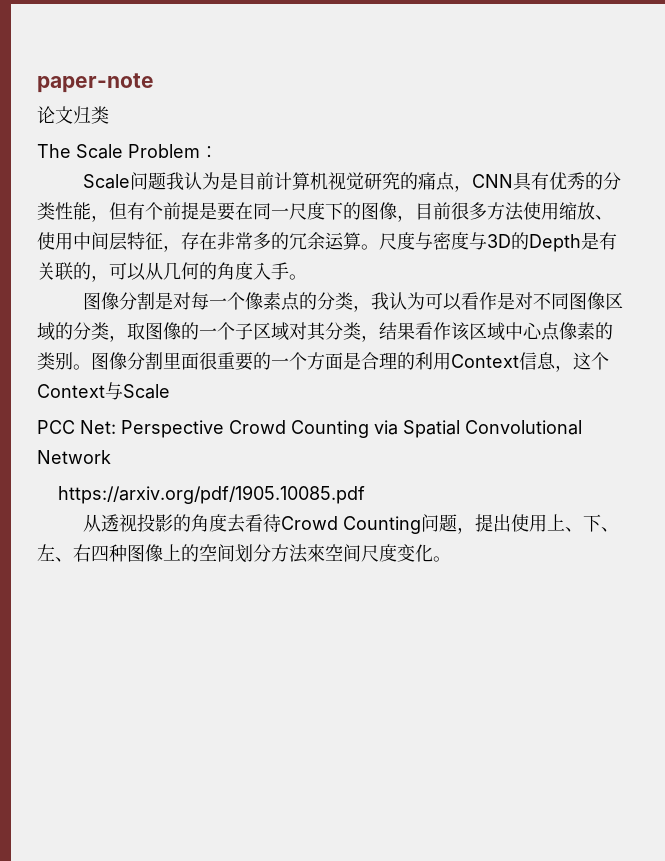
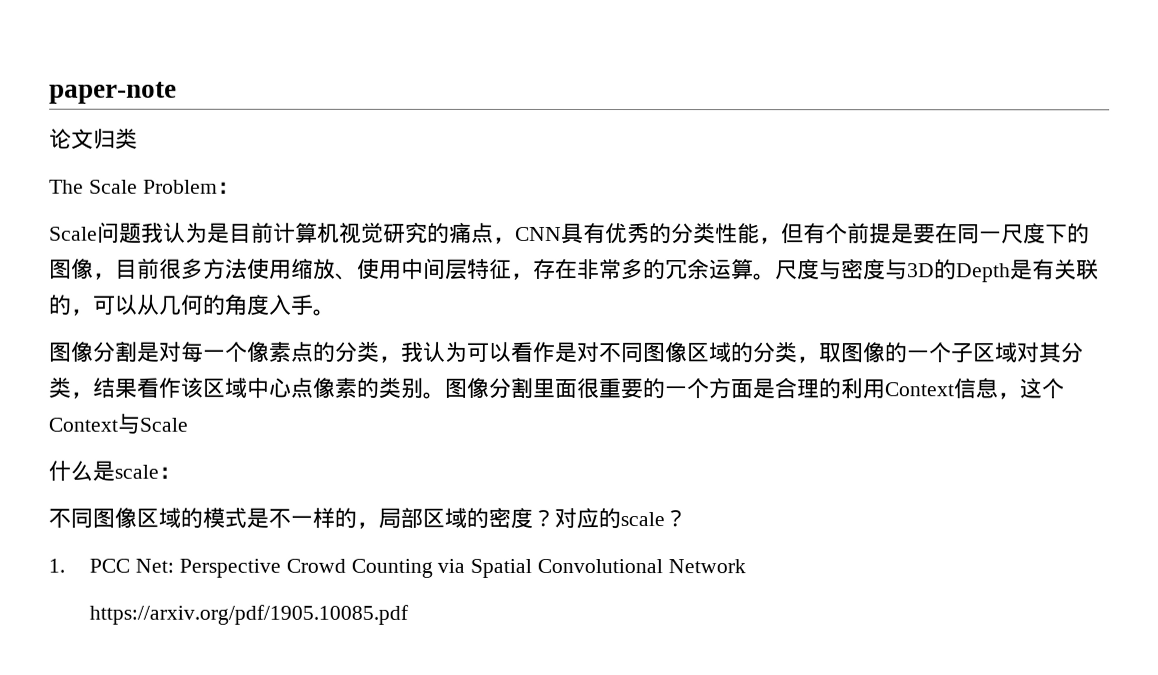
(170, 391) none -> [48,460,181,482] [48,507,687,530] [48,558,65,573] 什么是scale： // 不同图像区域的模式是不一样的，局部区域的密度？对应的scale？ // 1.
[83,514,620,534] [37,544,451,563] // 从透视投影的角度去看待Crowd Counting问题，提出使用上、下、左、右四种图像上的空间划分方法來空间尺度变化。 -> (410, 614) none

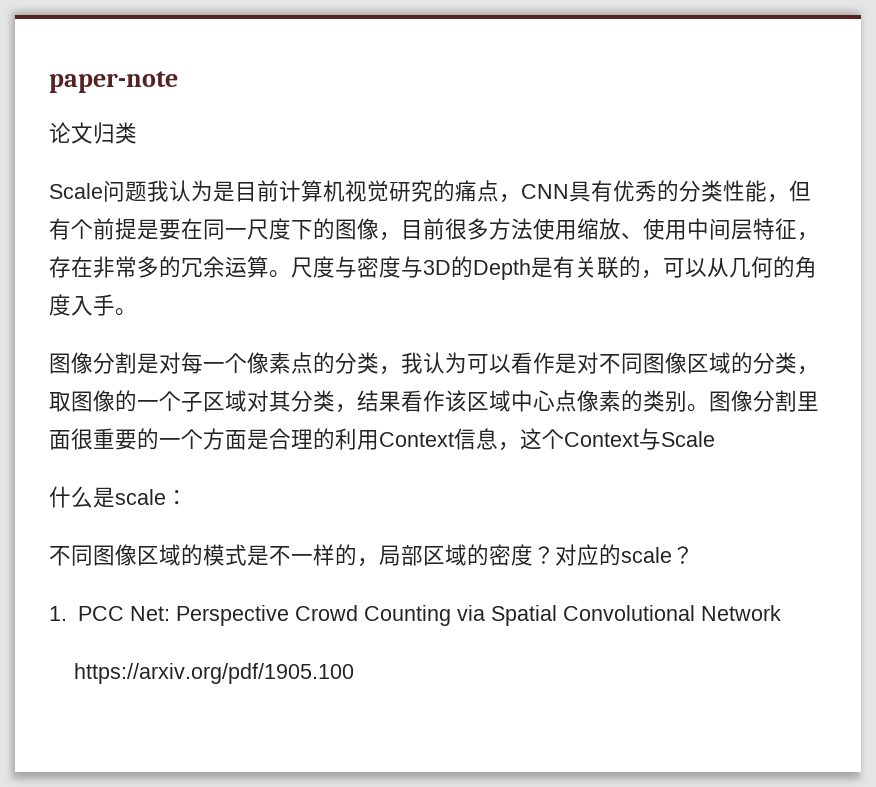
[49,179,240,194] // The Scale Problem： -> (137, 133) none
[89,604,410,625] https://arxiv.org/pdf/1905.10085.pdf -> [74,663,355,684] https://arxiv.org/pdf/1905.100

